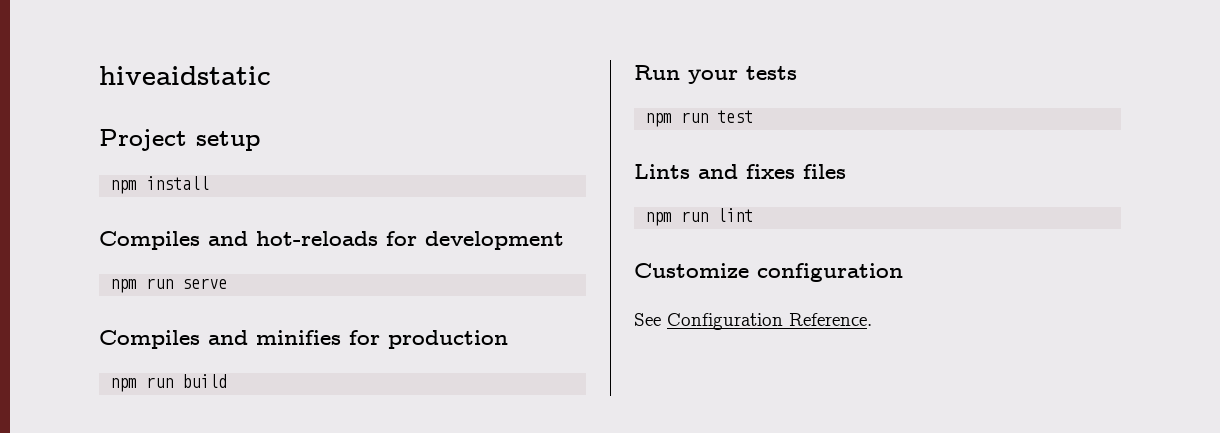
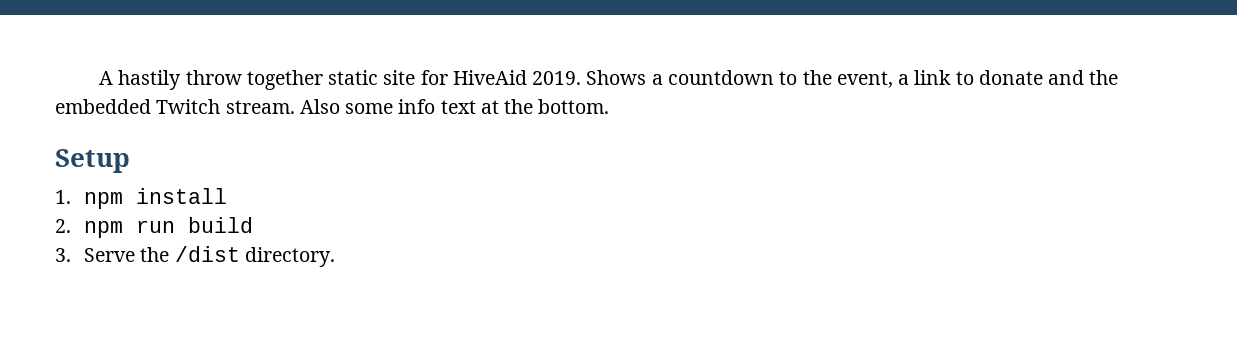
[99,66,271,85] [99,129,260,151] [110,176,210,194] [99,231,564,250] [110,278,228,293] [99,330,508,349] [110,374,228,392] [634,65,797,84] [645,110,754,127] [634,164,846,179] [645,208,754,226] [634,263,903,282] [634,313,872,330] hiveaidstatic // Project setup // npm install // Compiles and hot-reloads for development // npm run serve // Compiles and minifies for production // npm run build // Run your tests // npm run test // Lints and fixes files // npm run lint // Customize configuration // See Configuration Reference. -> [99,70,1119,90] [55,99,610,114] [55,149,130,173] [55,188,228,209] [55,217,254,238] [55,246,335,267] A hastily throw together static site for HiveAid 2019. Shows a countdown to the event, a link to donate and the embedded Twitch stream. Also some info text at the bottom. // Setup // 1. npm install // 2. npm run build // 3. Serve the /dist directory.

